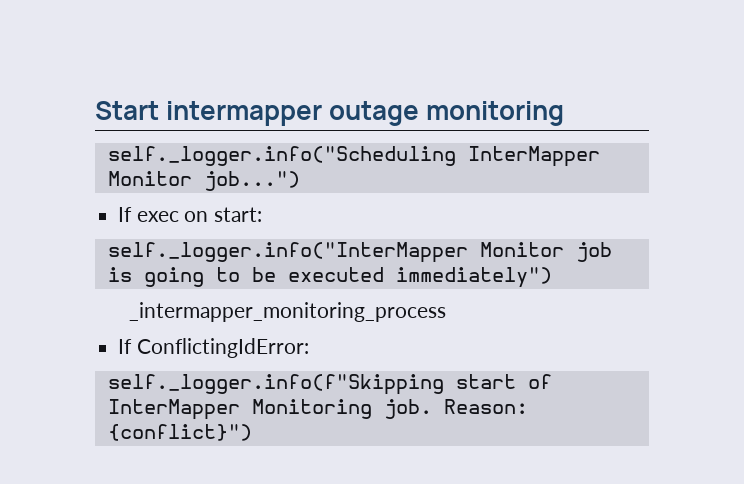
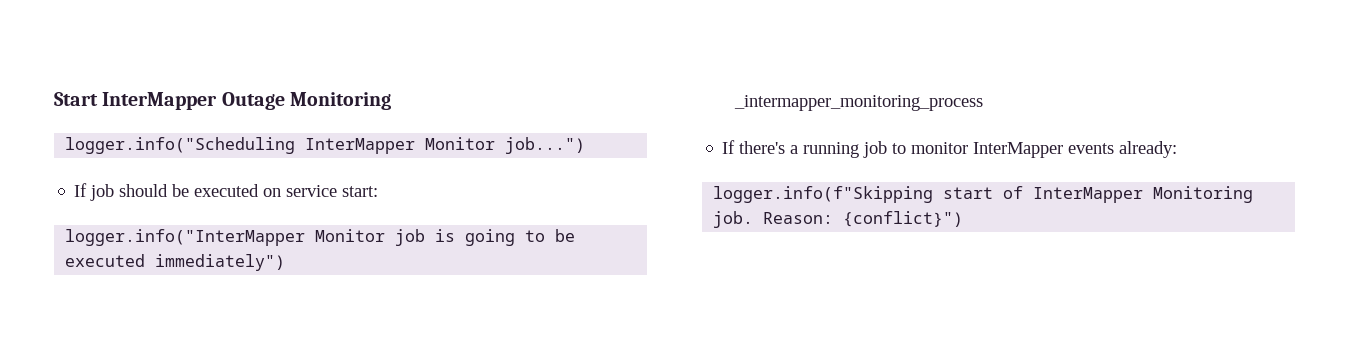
[166,101,565,126] [107,146,456,166] intermapper outage monitoring // self._logger.info("Scheduling -> [102,92,391,110] [65,137,296,154] InterMapper Outage Monitoring // logger.info("Scheduling
[136,211,209,222] exec on -> [90,184,338,201] job should be executed on service
[107,242,468,263] self._logger.info("InterMapper -> [65,229,306,246] logger.info("InterMapper
[136,338,309,358] [107,374,444,395] ConflictingIdError: // self._logger.info(f"Skipping -> [739,141,1178,158] [713,186,934,203] there's a running job to monitor InterMapper events already: // logger.info(f"Skipping

